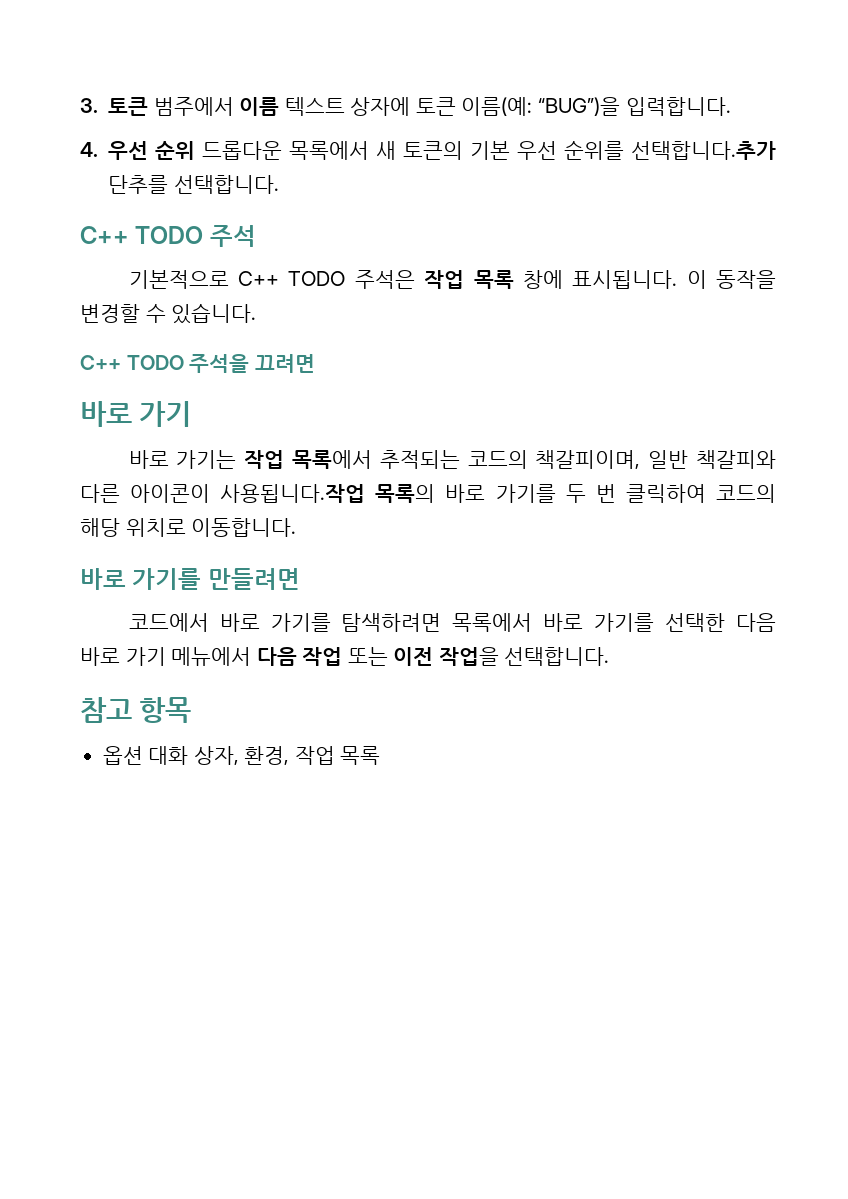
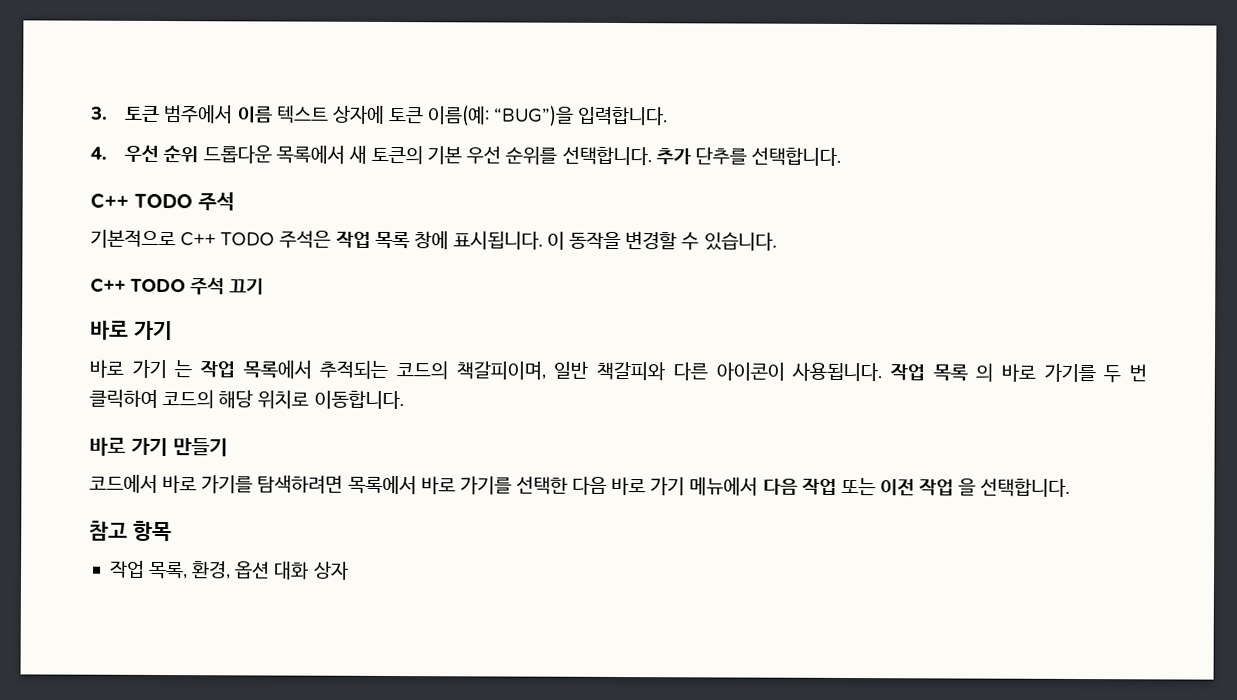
[631,141,776,160] 선택합니다.추가 -> [561,146,691,166] 선택합니다. 추가
[189,354,315,373] 주석을 끄려면 -> [190,277,265,296] 주석 끄기
[176,450,237,469] 가기는 -> [131,359,193,379] 가기 는
[220,484,436,503] 사용됩니다.작업 목록의 -> [791,362,994,382] 사용됩니다. 작업 목록 의
[132,568,300,590] 가기를 만들려면 -> [131,437,228,457] 가기 만들기
[438,647,499,666] 작업을 -> [919,478,977,496] 작업 을
[102,746,381,765] 옵션 대화 상자, 환경, 작업 목록 -> [109,560,349,580] 작업 목록, 환경, 옵션 대화 상자

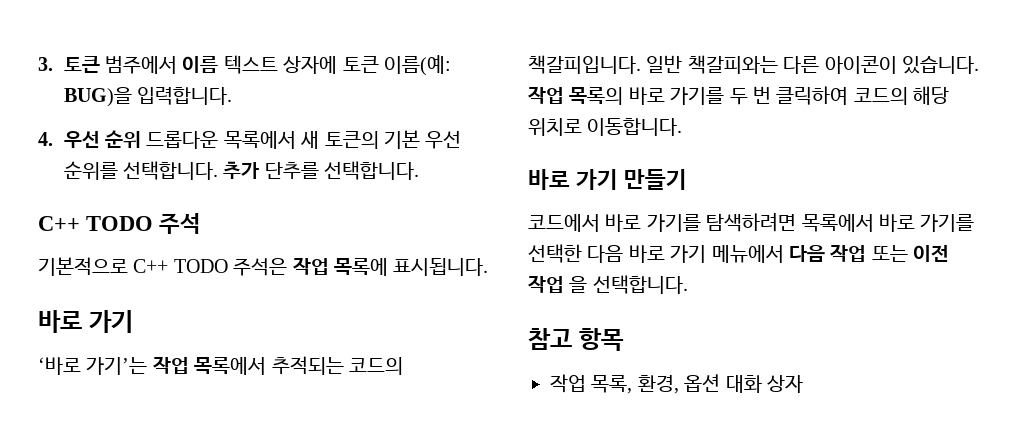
[493,105,575,127] “BUG”)을 -> [63,87,132,107] BUG)을
[374,231,449,250] 목록 창에 -> [334,258,388,276] 목록에
[547,231,777,251] [90,277,265,296] 이 동작을 변경할 수 있습니다. // C++ TODO 주석 끄기 -> (489, 267) none
[89,359,193,379] 바로 가기 는 -> [38,357,148,375] ‘바로 가기’는
[455,361,994,382] 책갈피이며, 일반 책갈피와 다른 아이콘이 사용됩니다. 작업 목록 의 -> [528,55,979,74] [528,86,624,105] 책갈피입니다. 일반 책갈피와는 다른 아이콘이 있습니다. 작업 목록의

